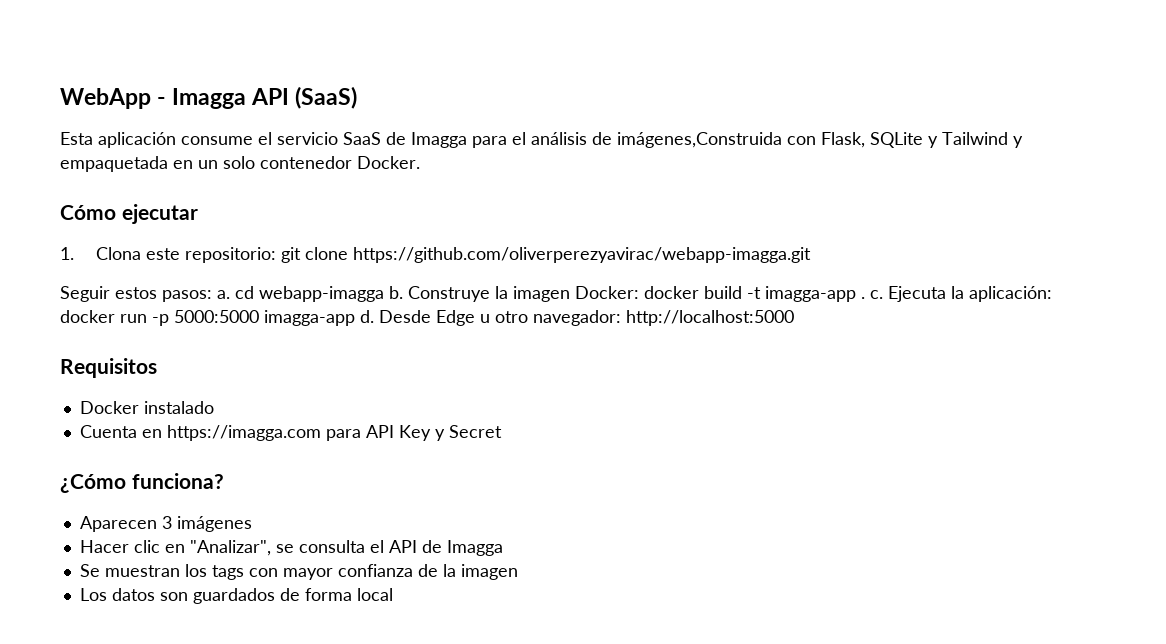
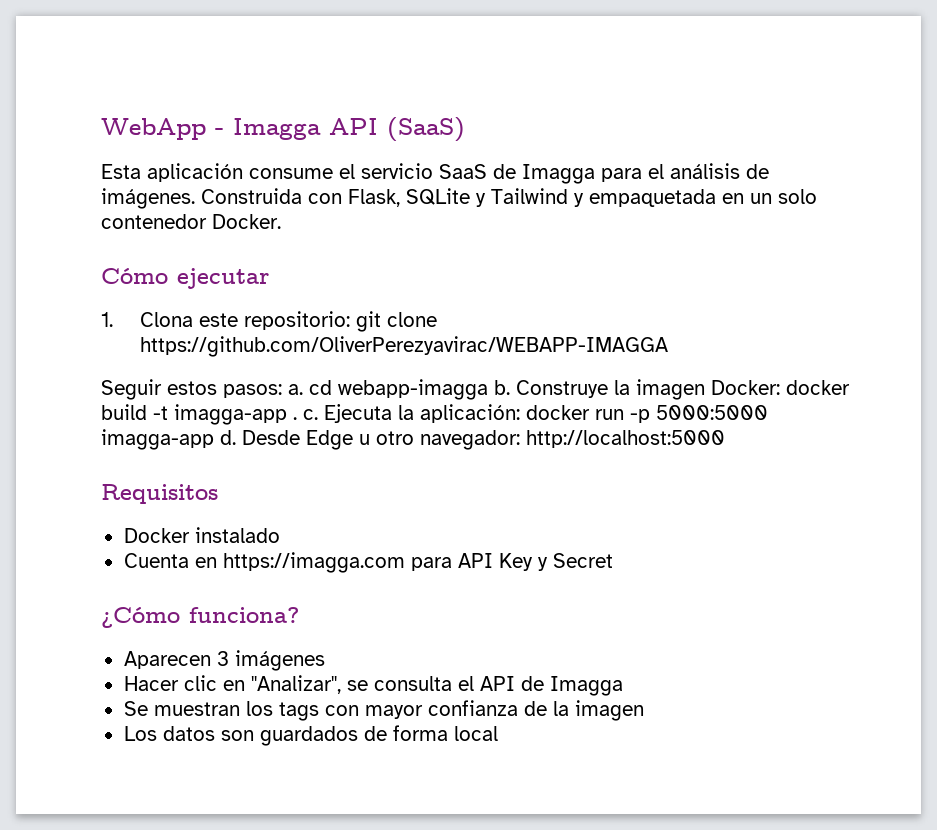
[617,132,782,148] imágenes,Construida -> [101,188,302,209] imágenes. Construida
[352,247,811,263] https://github.com/oliverperezyavirac/webapp-imagga.git -> [139,336,668,357] https://github.com/OliverPerezyavirac/WEBAPP-IMAGGA

